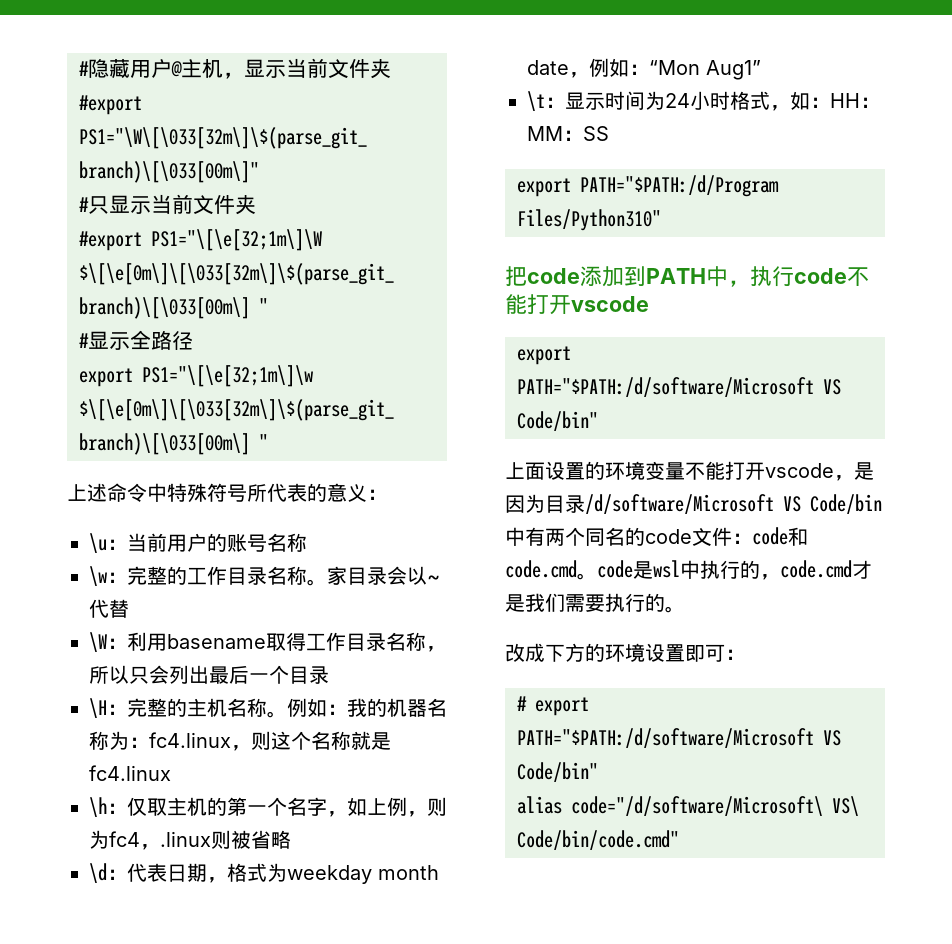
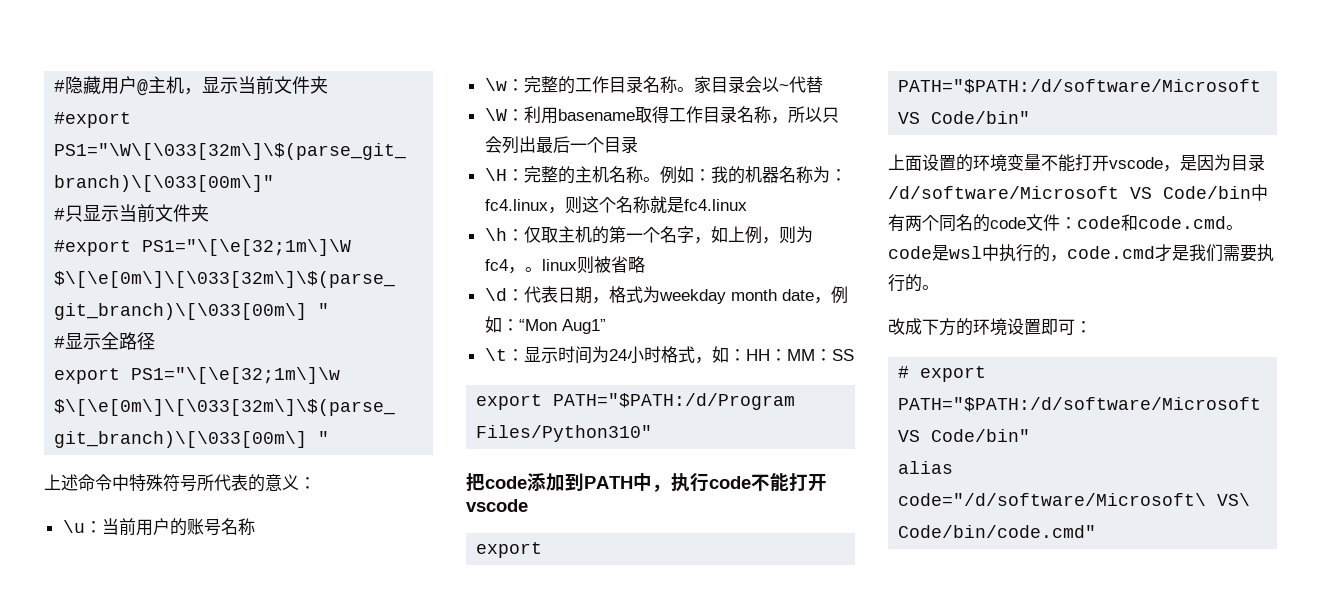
[160,831,211,847] .linux -> [524,259,577,272] 。linux

